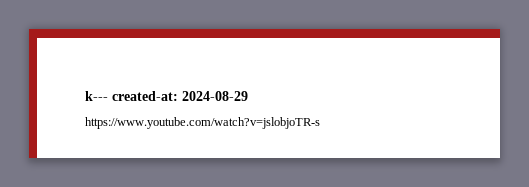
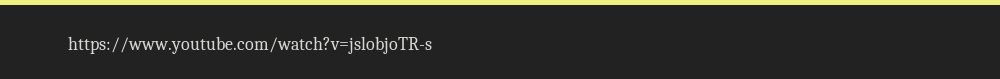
[85,91,248,101] k--- created-at: 2024-08-29 // -> (68, 45) none

